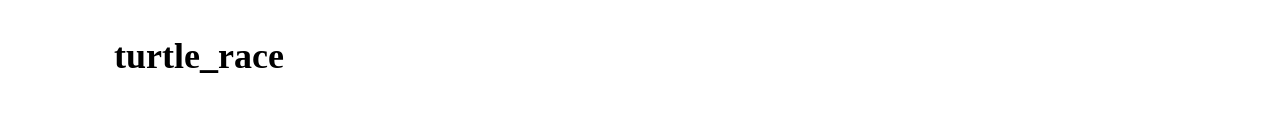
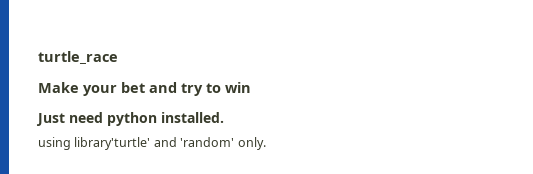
(284, 58) none -> [38,82,251,96] [36,112,224,126] [38,137,266,150] // Make your bet and try to win // Just need python installed. // using library'turtle' and 'random' only.

